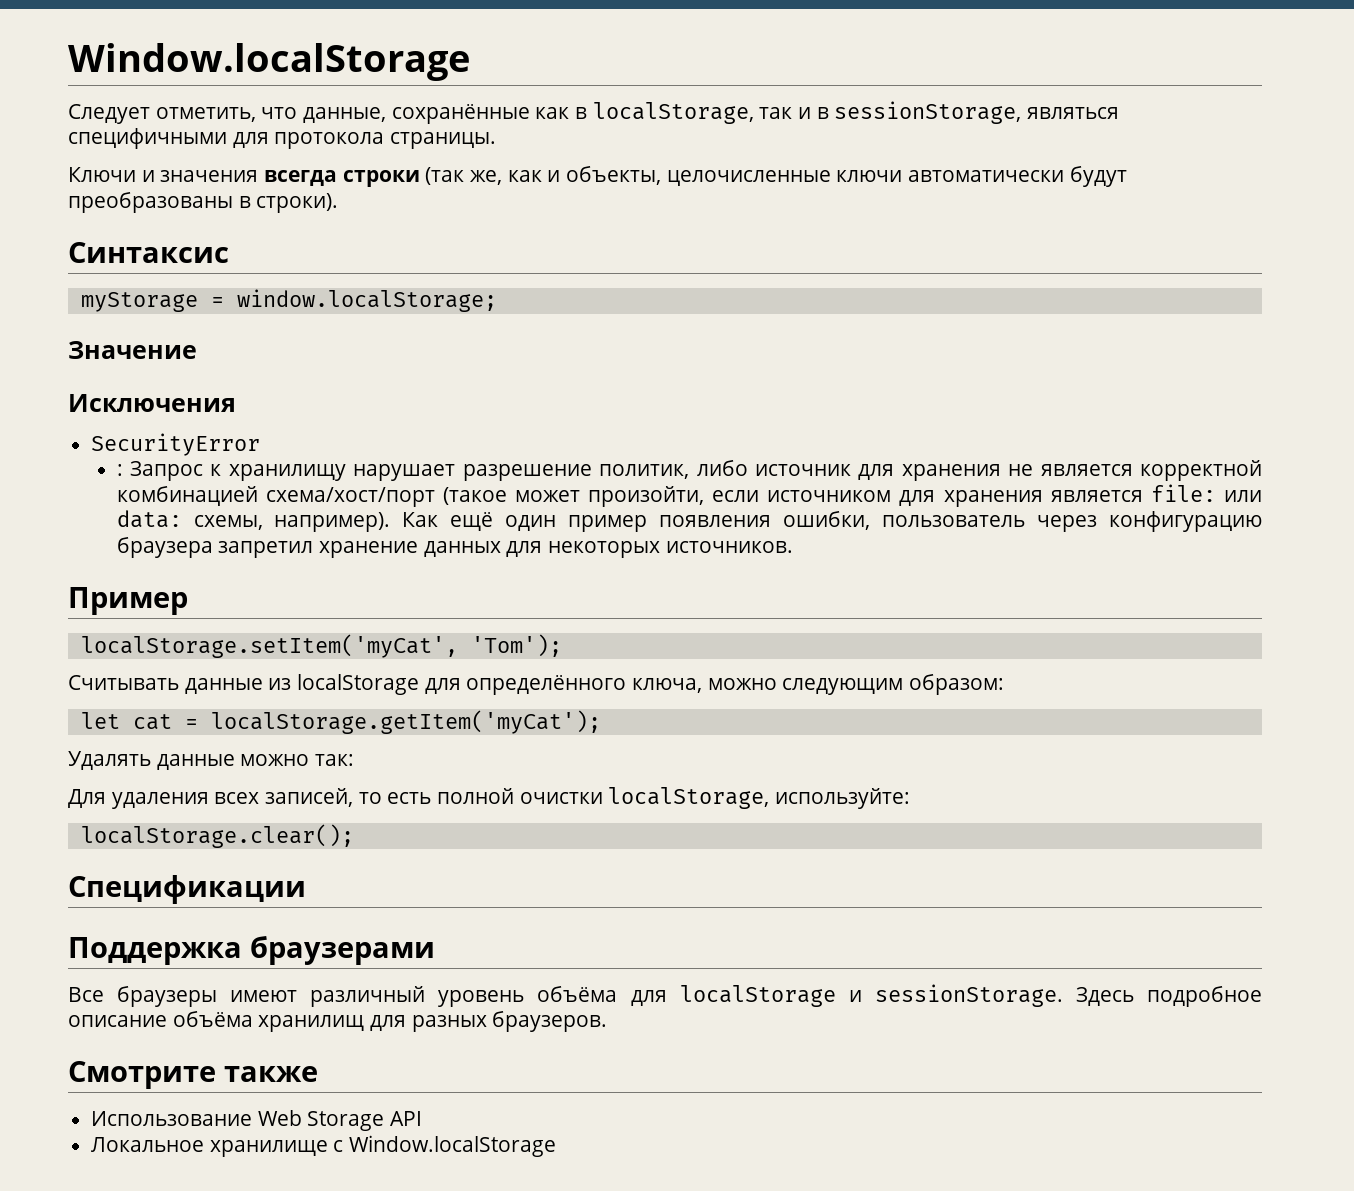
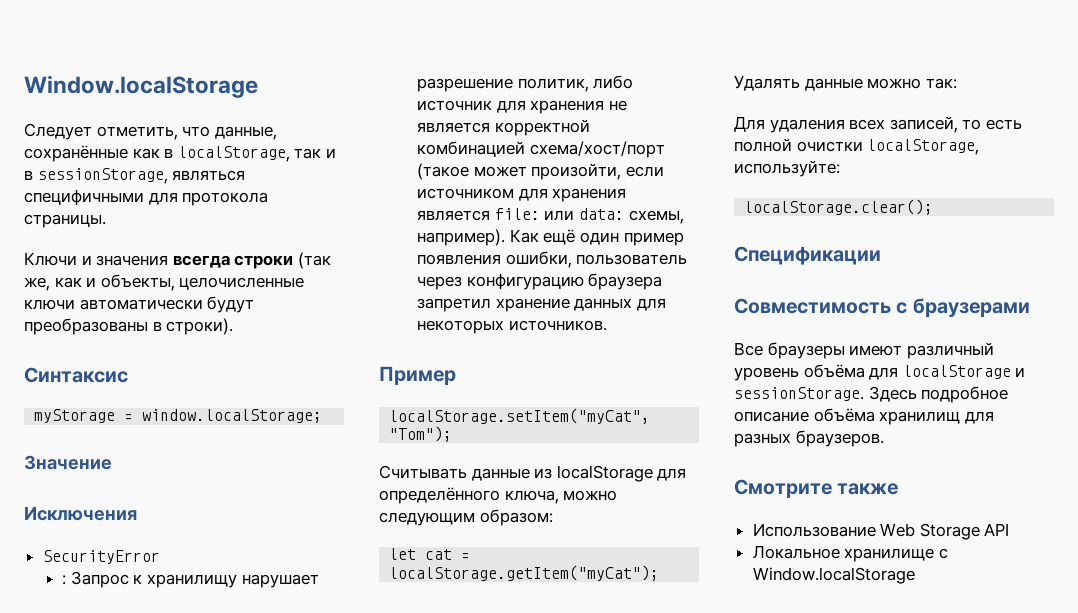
[80,634,562,658] localStorage.setItem('myCat', 'Tom'); -> [389,408,651,424] [389,426,453,442] localStorage.setItem("myCat", "Tom");
[210,710,601,734] localStorage.getItem('myCat'); -> [389,565,660,581] localStorage.getItem("myCat");
[68,937,242,965] Поддержка -> [734,298,908,314] Совместимость с

